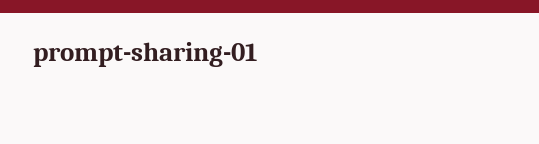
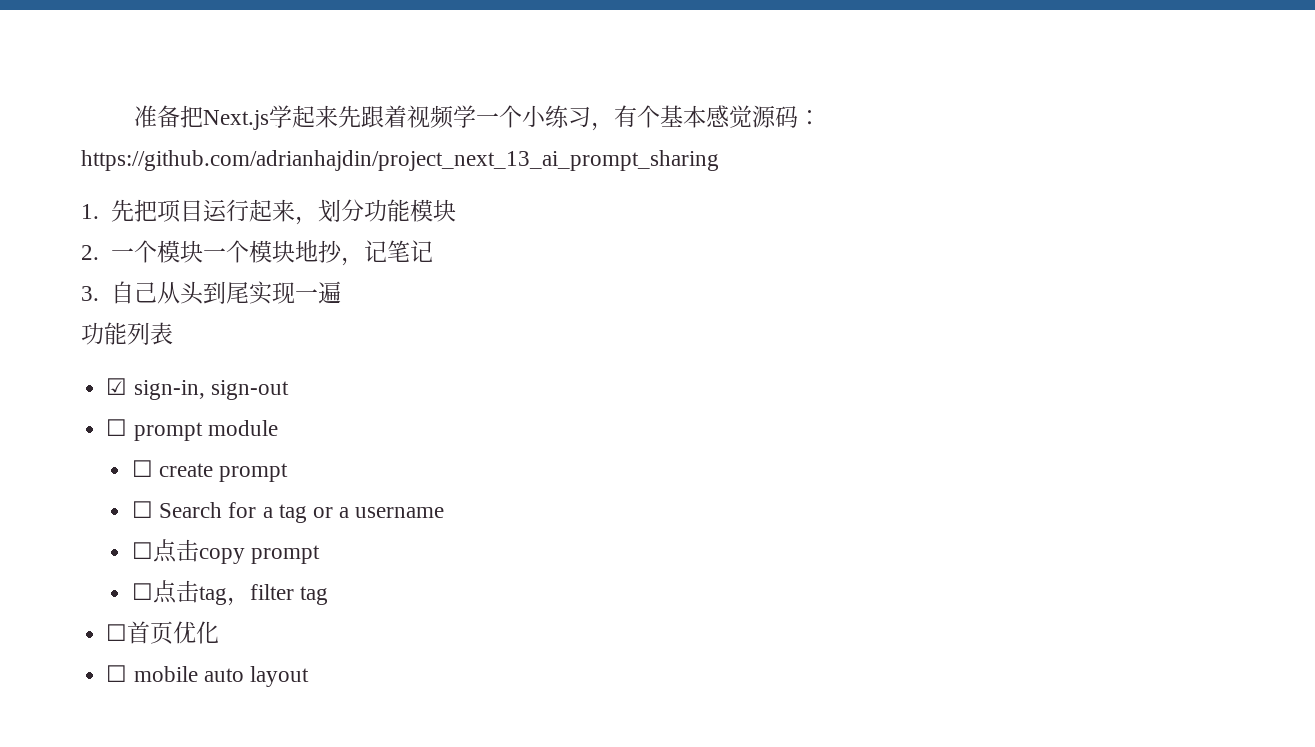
[33,42,257,67] prompt-sharing-01 -> [134,105,822,131] [81,150,719,171] [81,199,456,225] [81,240,433,266] [81,281,341,305] [81,322,173,345] [106,378,289,400] [106,419,278,441] [131,460,289,482] [131,501,445,523] [131,539,321,564] [131,580,329,606] [106,621,220,644] [106,665,309,687] 准备把Next.js学起来先跟着视频学一个小练习，有个基本感觉源码：https://github.com/adrianhajdin/project_next_13_ai_prompt_sharing // 1.先把项目运行起来，划分功能模块 // 2.一个模块一个模块地抄，记笔记 // 3.自己从头到尾实现一遍 // 功能列表 // ☑ sign-in, sign-out // ☐ prompt module // ☐ create prompt // ☐ Search for a tag or a username // ☐点击copy prompt // ☐点击tag，filter tag // ☐首页优化 // ☐ mobile auto layout

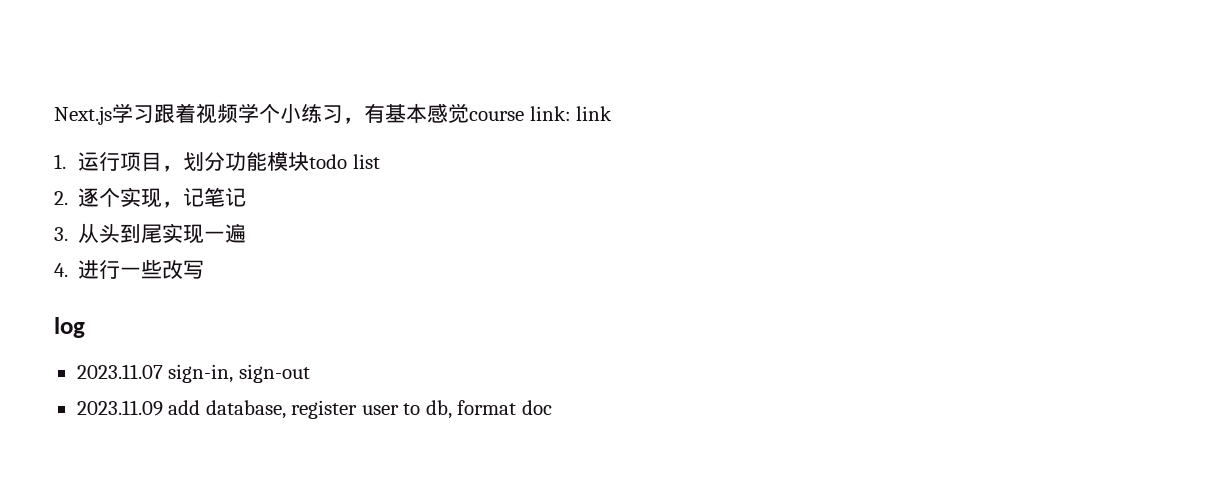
[134,105,362,130] 准备把Next.js学起来先 -> [54,103,154,125] Next.js学习
[476,113,500,125] 一 -> (259, 113) none
[637,105,661,128] 个 -> (385, 113) none
[752,105,822,128] [81,150,719,171] [81,199,295,223] 源码：https://github.com/adrianhajdin/project_next_13_ai_prompt_sharing // 1.先把项目运行起来 -> [469,106,613,121] [54,152,163,171] course link: link // 1.运行项目
(456, 210) none -> [309,154,380,169] todo list
[110,240,342,263] 一个模块一个模块地抄 -> [78,187,163,208] 逐个实现
[110,281,157,304] 自己 -> (68, 234) none
[81,322,173,345] [106,378,289,400] [106,419,278,441] [131,460,289,482] [131,501,445,523] [131,539,321,564] [131,580,329,606] [106,621,220,644] [106,665,309,687] 功能列表 // ☑ sign-in, sign-out // ☐ prompt module // ☐ create prompt // ☐ Search for a tag or a username // ☐点击copy prompt // ☐点击tag，filter tag // ☐首页优化 // ☐ mobile auto layout -> [54,260,205,279] [54,317,85,338] [76,364,310,383] [76,400,552,419] 4.进行一些改写 // log // 2023.11.07 sign-in, sign-out // 2023.11.09 add database, register user to db, format doc

